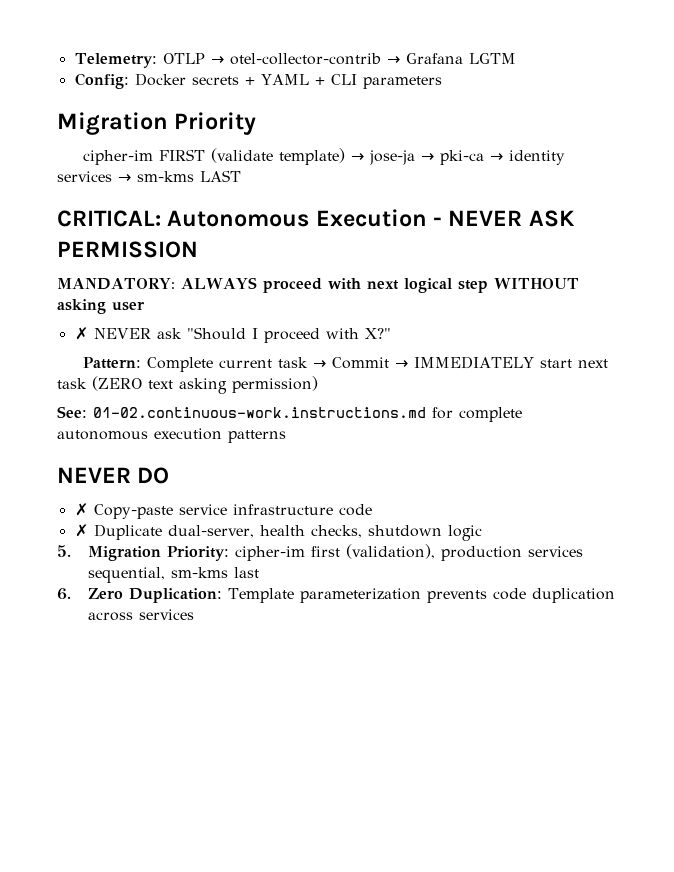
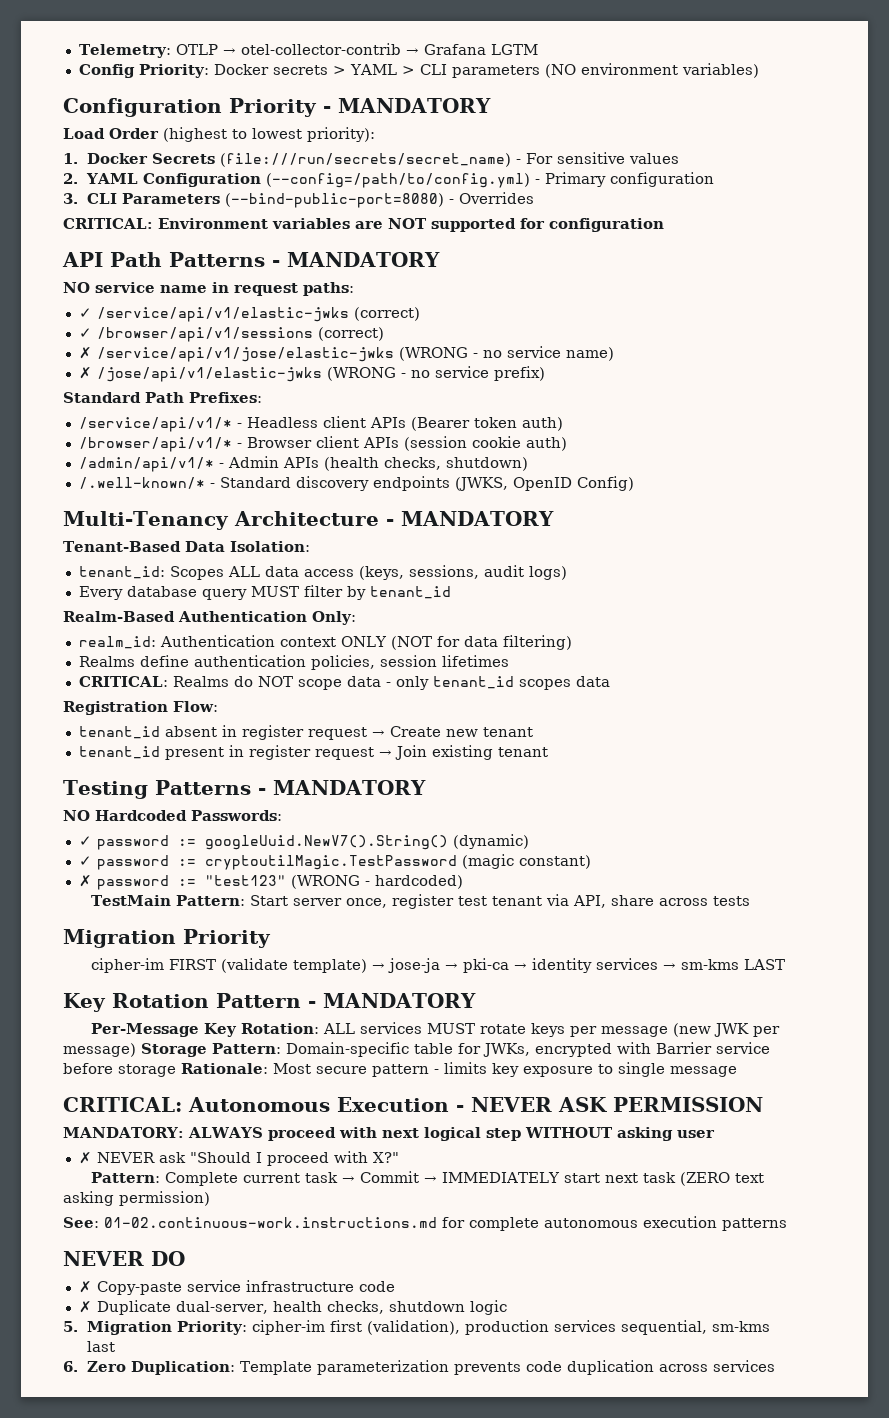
[74,73,442,89] Config: Docker secrets + YAML + CLI parameters -> [78,63,759,78] [63,98,491,117] [63,127,375,142] [63,152,680,167] [63,172,715,188] [63,192,535,208] [63,218,664,232] [62,252,440,267] [63,282,354,296] [78,307,420,322] [78,327,384,342] [78,346,614,362] [78,366,545,382] [63,392,262,403] [78,416,563,432] [78,436,567,452] [78,456,528,472] [78,476,634,491] [63,511,554,530] [63,541,310,552] [78,565,567,580] [78,585,451,600] [63,611,356,625] [78,635,572,650] [78,655,509,670] [78,676,610,690] [63,701,218,715] [78,725,533,740] [78,745,548,760] [63,780,426,799] [63,810,282,821] [78,834,529,850] [78,854,591,870] [78,875,463,890] [91,894,751,909] Config Priority: Docker secrets > YAML > CLI parameters (NO environment variables) // Configuration Priority - MANDATORY // Load Order (highest to lowest priority): // 1. Docker Secrets (file:///run/secrets/secret_name) - For sensitive values // 2. YAML Configuration (--config=/path/to/config.yml) - Primary configuration // 3. CLI Parameters (--bind-public-port=8080) - Overrides // CRITICAL: Environment variables are NOT supported for configuration // API Path Patterns - MANDATORY // NO service name in request paths: // ✓ /service/api/v1/elastic-jwks (correct) // ✓ /browser/api/v1/sessions (correct) // ✗ /service/api/v1/jose/elastic-jwks (WRONG - no service name) // ✗ /jose/api/v1/elastic-jwks (WRONG - no service prefix) // Standard Path Prefixes: // /service/api/v1/* - Headless client APIs (Bearer token auth) // /browser/api/v1/* - Browser client APIs (session cookie auth) // /admin/api/v1/* - Admin APIs (health checks, shutdown) // /.well-known/* - Standard discovery endpoints (JWKS, OpenID Config) // Multi-Tenancy Architecture - MANDATORY // Tenant-Based Data Isolation: // tenant_id: Scopes ALL data access (keys, sessions, audit logs) // Every database query MUST filter by tenant_id // Realm-Based Authentication Only: // realm_id: Authentication context ONLY (NOT for data filtering) // Realms define authentication policies, session lifetimes // CRITICAL: Realms do NOT scope data - only tenant_id scopes data // Registration Flow: // tenant_id absent in register request → Create new tenant // tenant_id present in register request → Join existing tenant // Testing Patterns - MANDATORY // NO Hardcoded Passwords: // ✓ password := googleUuid.NewV7().String() (dynamic) // ✓ password := cryptoutilMagic.TestPassword (magic constant) // ✗ password := "test123" (WRONG - hardcoded) // TestMain Pattern: Start server once, register test tenant via API, share across tests
(241, 176) none -> [63,993,476,1012] [91,1022,781,1037] [63,1042,770,1057] [63,1062,737,1077] // Key Rotation Pattern - MANDATORY // Per-Message Key Rotation: ALL services MUST rotate keys per message (new JWK per message) Storage Pattern: Domain-specific table for JWKs, encrypted with Barrier service before storage Rationale: Most secure pattern - limits key exposure to single message

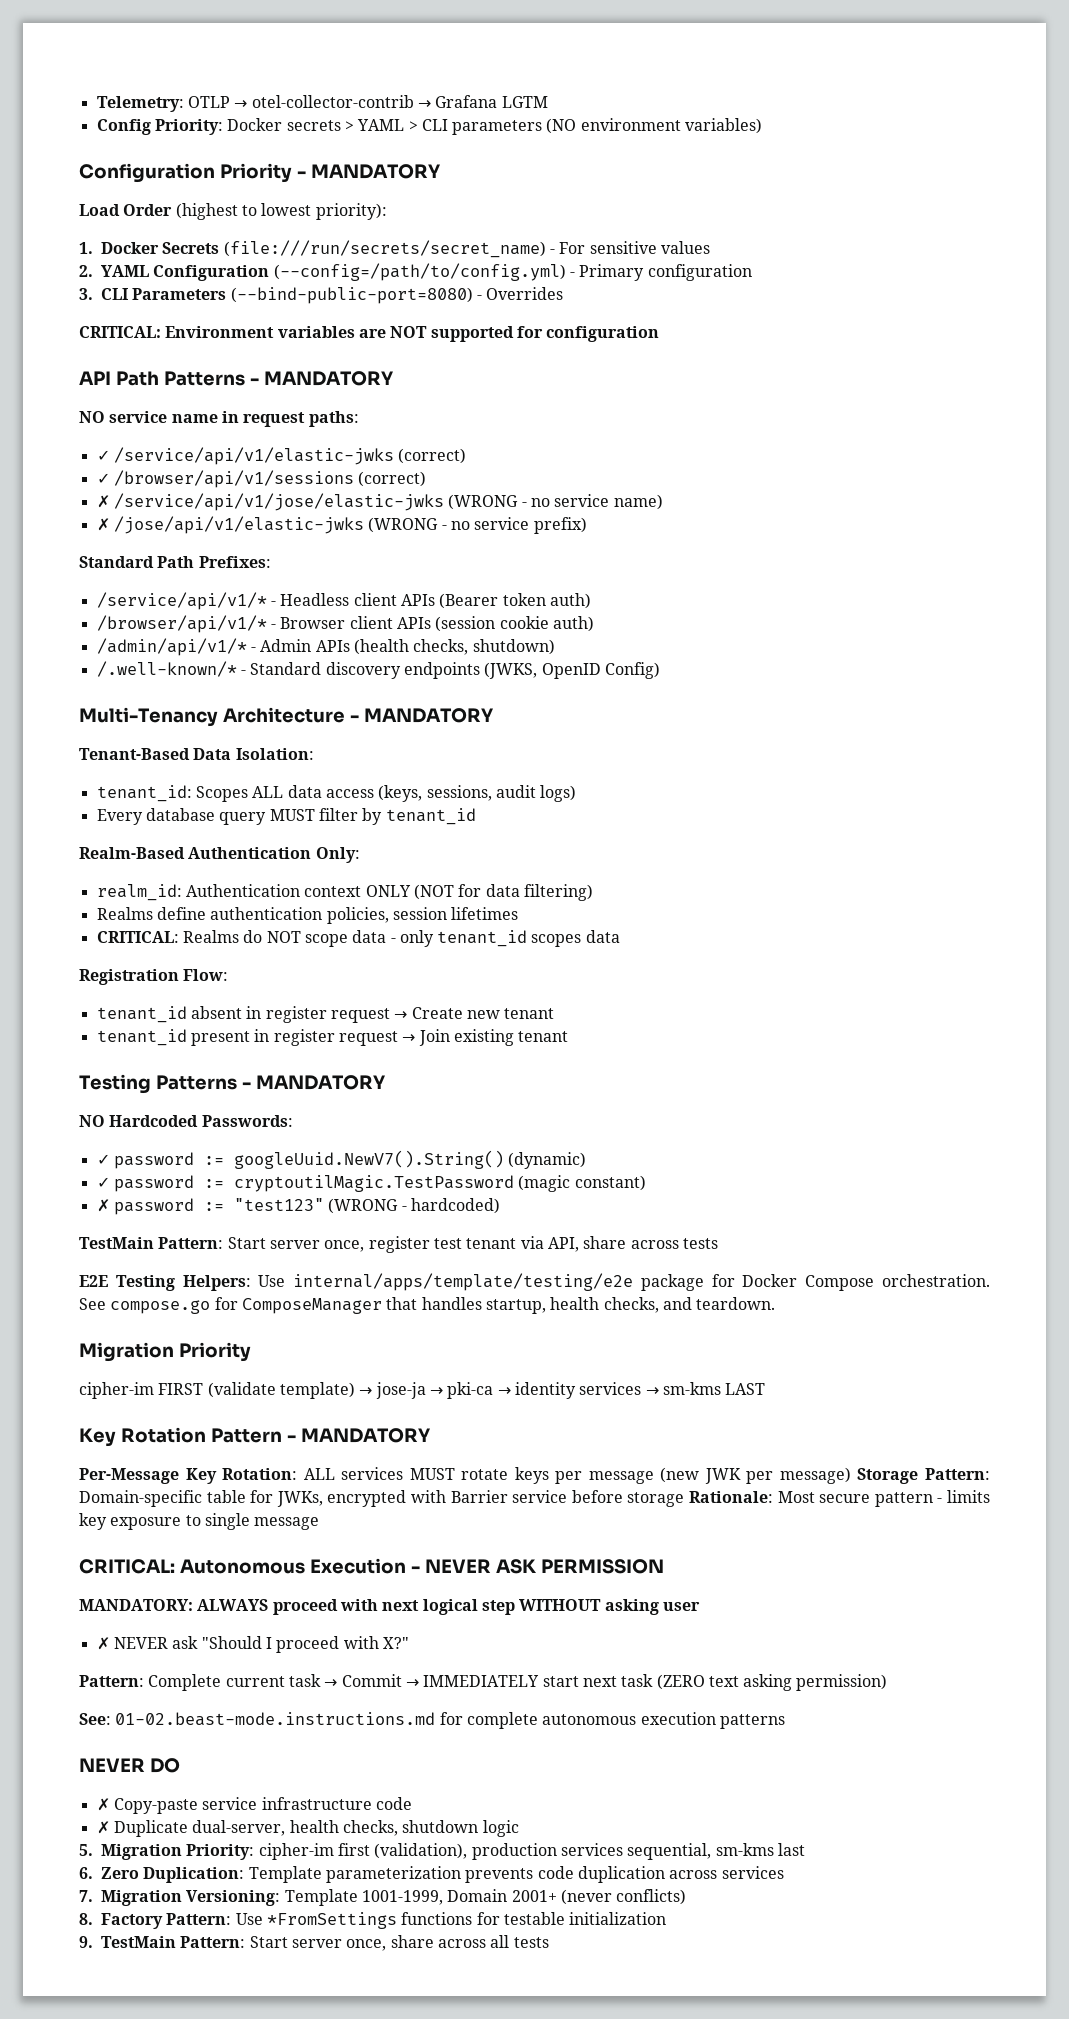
(751, 901) none -> [79,1273,991,1291] [79,1297,776,1314] // E2E Testing Helpers: Use internal/apps/template/testing/e2e package for Docker Compose orchestration. See compose.go for ComposeManager that handles startup, health checks, and teardown.
[104,1217,437,1228] 01-02.continuous-work.instructions.md -> [115,1712,436,1726] 01-02.beast-mode.instructions.md
(776, 1366) none -> [79,1889,687,1906] [79,1912,667,1929] [79,1935,549,1951] // 7. Migration Versioning: Template 1001-1999, Domain 2001+ (never conflicts) // 8. Factory Pattern: Use *FromSettings functions for testable initialization // 9. TestMain Pattern: Start server once, share across all tests

